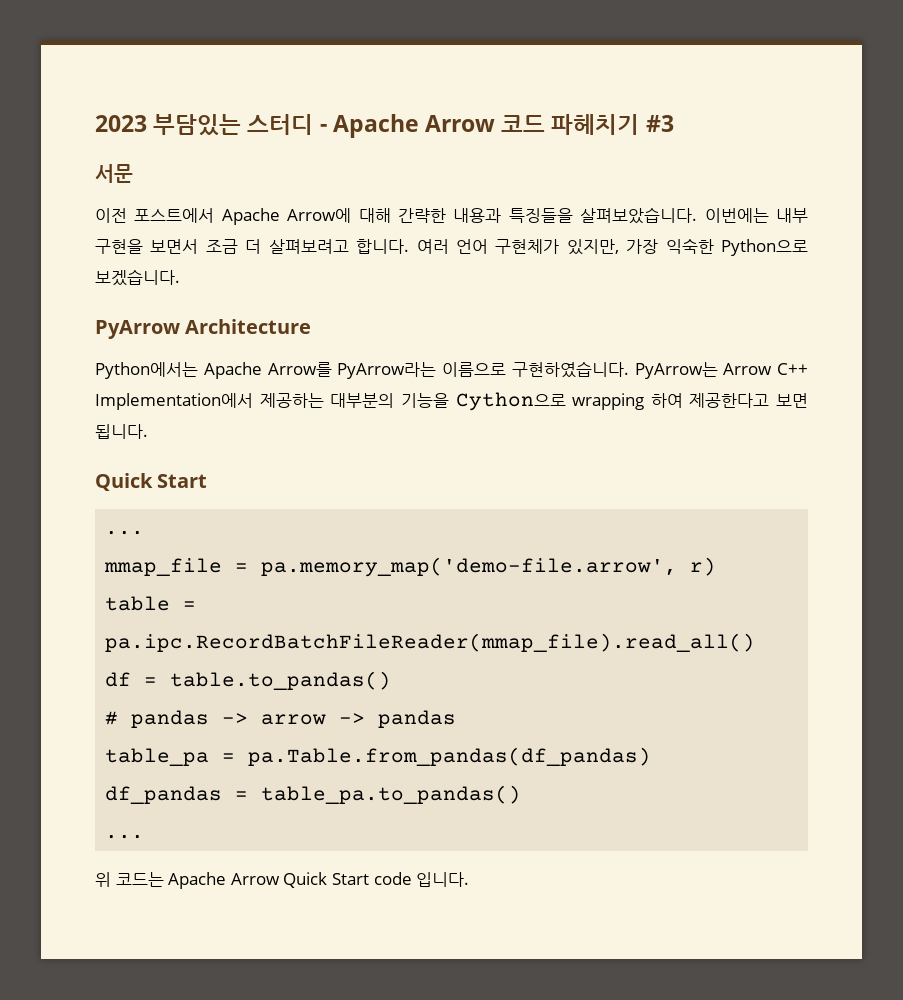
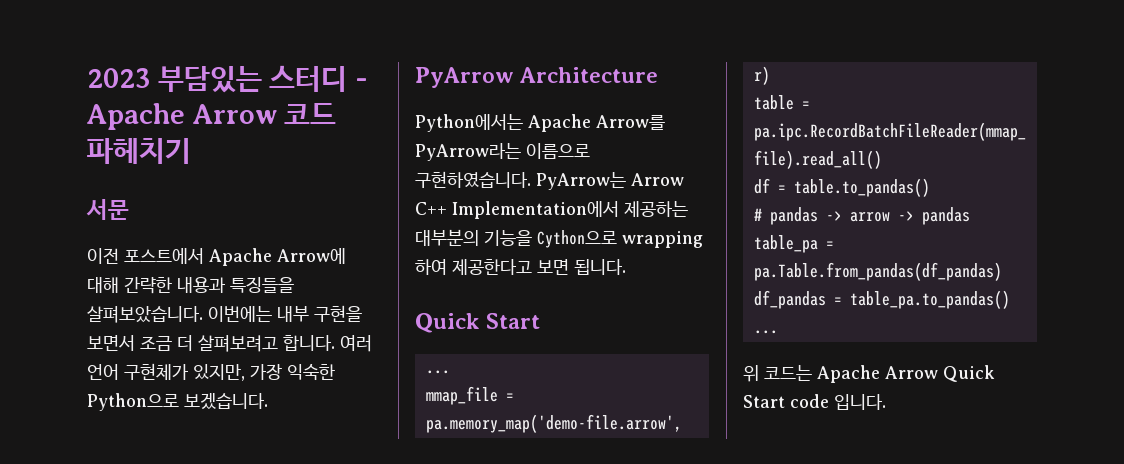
[645,115,674,132] #3 -> (191, 151) none

